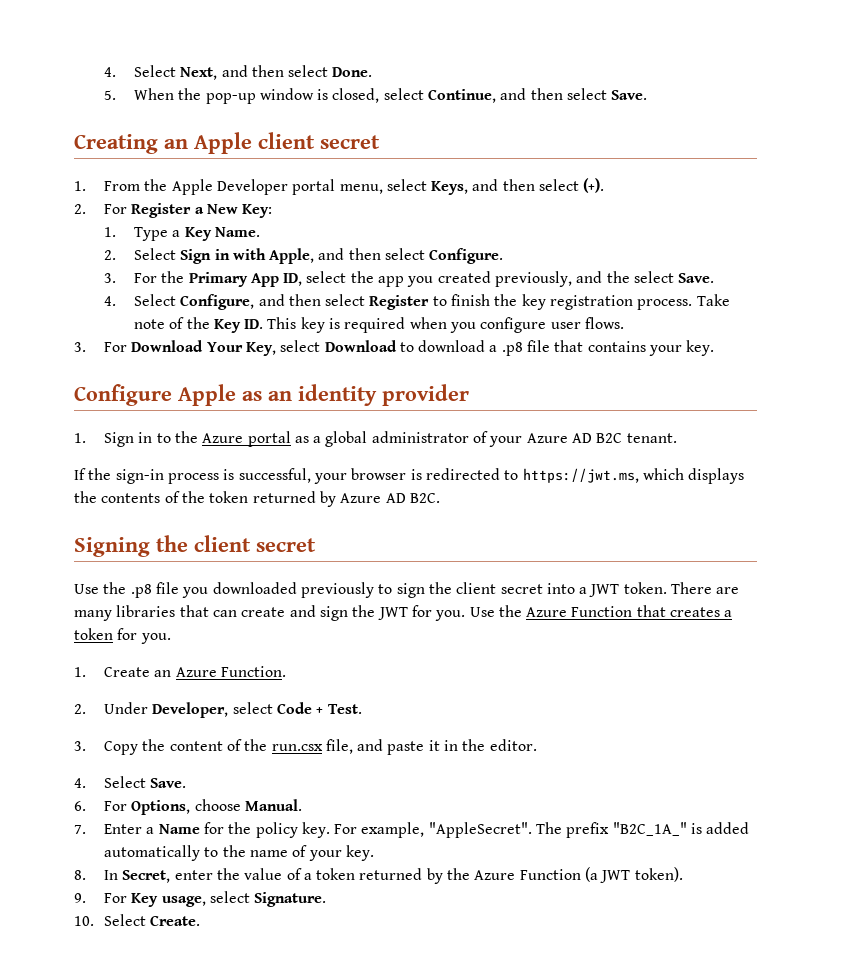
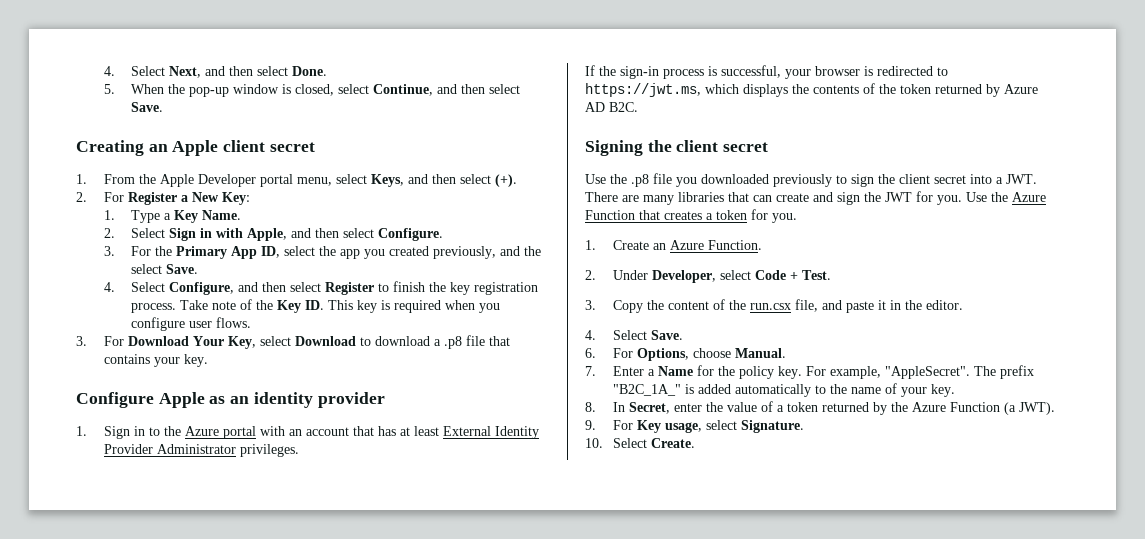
[294,431,677,447] as a global administrator of your Azure AD B2C tenant. -> [259,426,539,439] [103,444,299,457] with an account that has at least External Identity Provider Administrator privileges.
[589,582,667,597] JWT token. -> [1006,174,1037,184] JWT.
[600,867,683,883] JWT token). -> [1018,402,1055,415] JWT).

